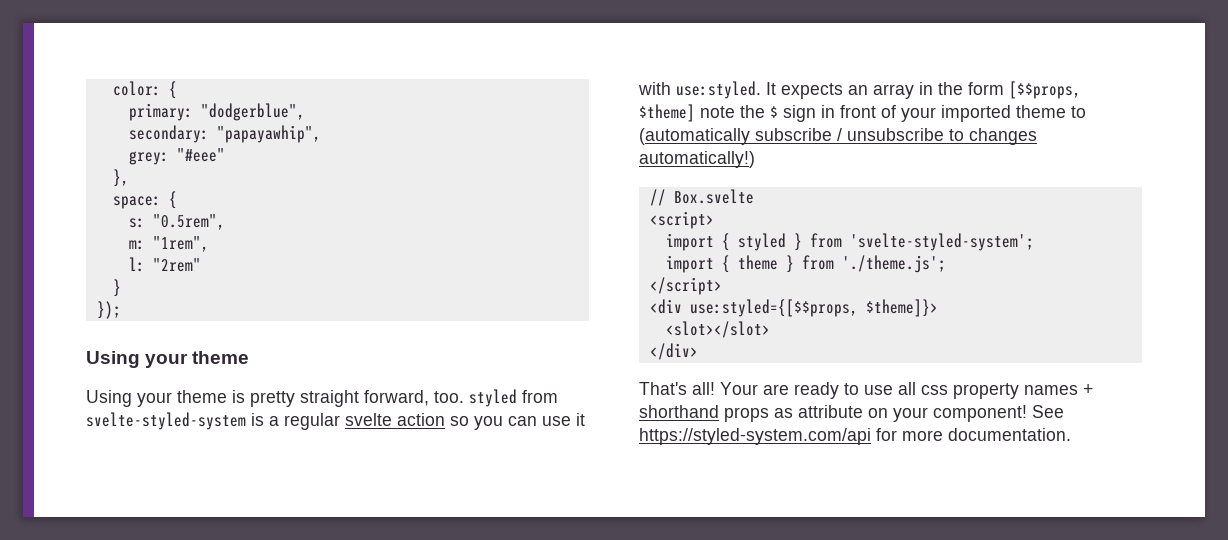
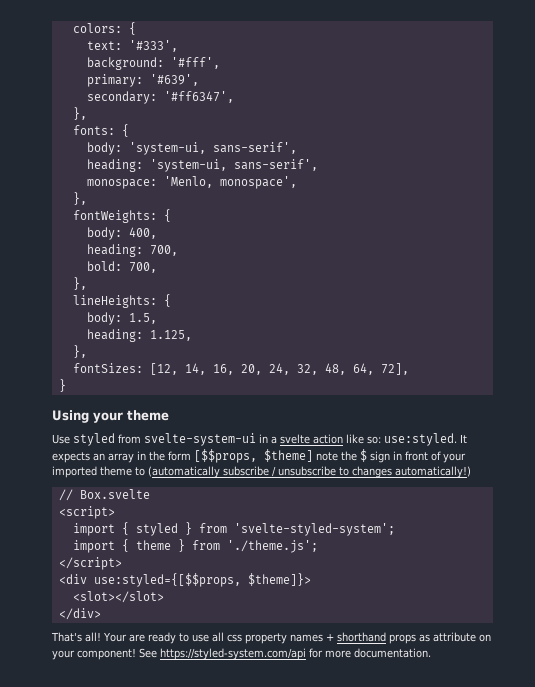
[112,81,177,99] color: { -> [72,22,136,35] [86,40,178,52] [86,57,220,70] colors: { // text: '#333', // background: '#fff',
[200,103,305,121] "dodgerblue", -> [149,74,199,86] '#639',
[216,125,321,143] [128,148,225,165] [112,169,129,187] [112,191,177,209] [128,214,225,230] [128,236,209,252] [128,257,201,272] [112,279,121,297] [96,301,121,319] "papayawhip", // grey: "#eee" // }, // space: { // s: "0.5rem", // m: "1rem", // l: "2rem" // } // }); -> [163,91,234,103] [72,107,87,120] [72,124,129,137] [86,142,297,155] [86,159,318,172] [86,176,297,189] [72,192,87,205] [72,209,171,223] [86,227,157,240] [86,244,178,257] [86,261,157,273] [72,277,87,290] [72,294,171,308] [86,312,157,325] [86,329,192,342] [72,345,87,358] [72,363,409,375] [58,379,66,392] '#ff6347', // }, // fonts: { // body: 'system-ui, sans-serif', // heading: 'system-ui, sans-serif', // monospace: 'Menlo, monospace', // }, // fontWeights: { // body: 400, // heading: 700, // bold: 700, // }, // lineHeights: { // body: 1.5, // heading: 1.125, // }, // fontSizes: [12, 14, 16, 20, 24, 32, 48, 64, 72], // }
[86,389,558,407] [86,412,585,430] [638,82,671,95] Using your theme is pretty straight forward, too. styled from svelte-styled-system is a regular svelte action so you can use it with -> [52,433,381,446] Use styled from svelte-system-ui in a svelte action like so:

